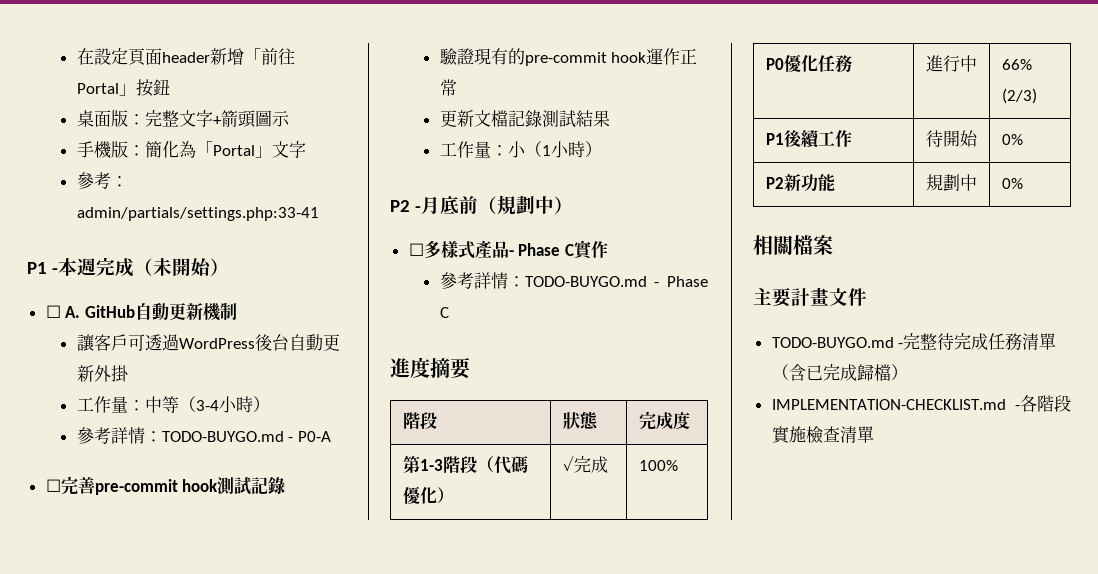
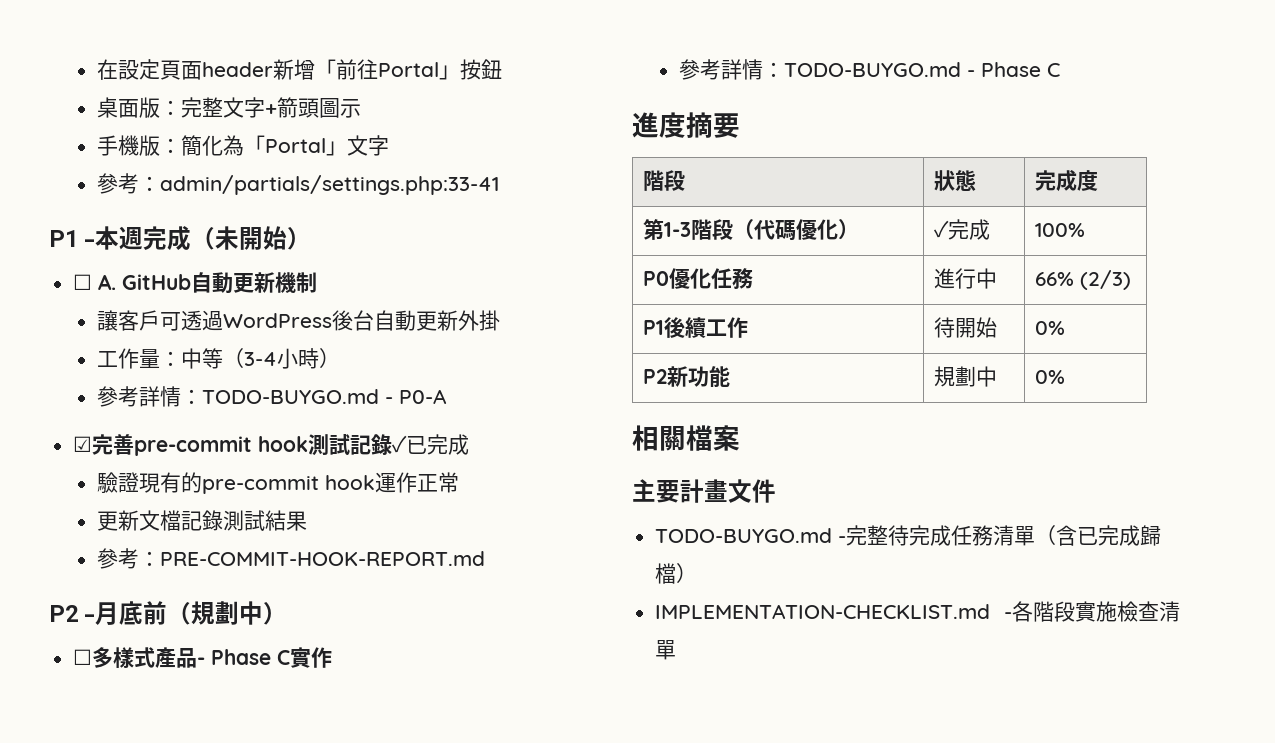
[45,479,61,492] ☐ -> [73,436,93,452] ☑
(286, 485) none -> [392,434,470,455] ✓已完成
[439,141,602,158] 工作量：小（1小時） -> [96,548,485,569] 參考：PRE-COMMIT-HOOK-REPORT.md

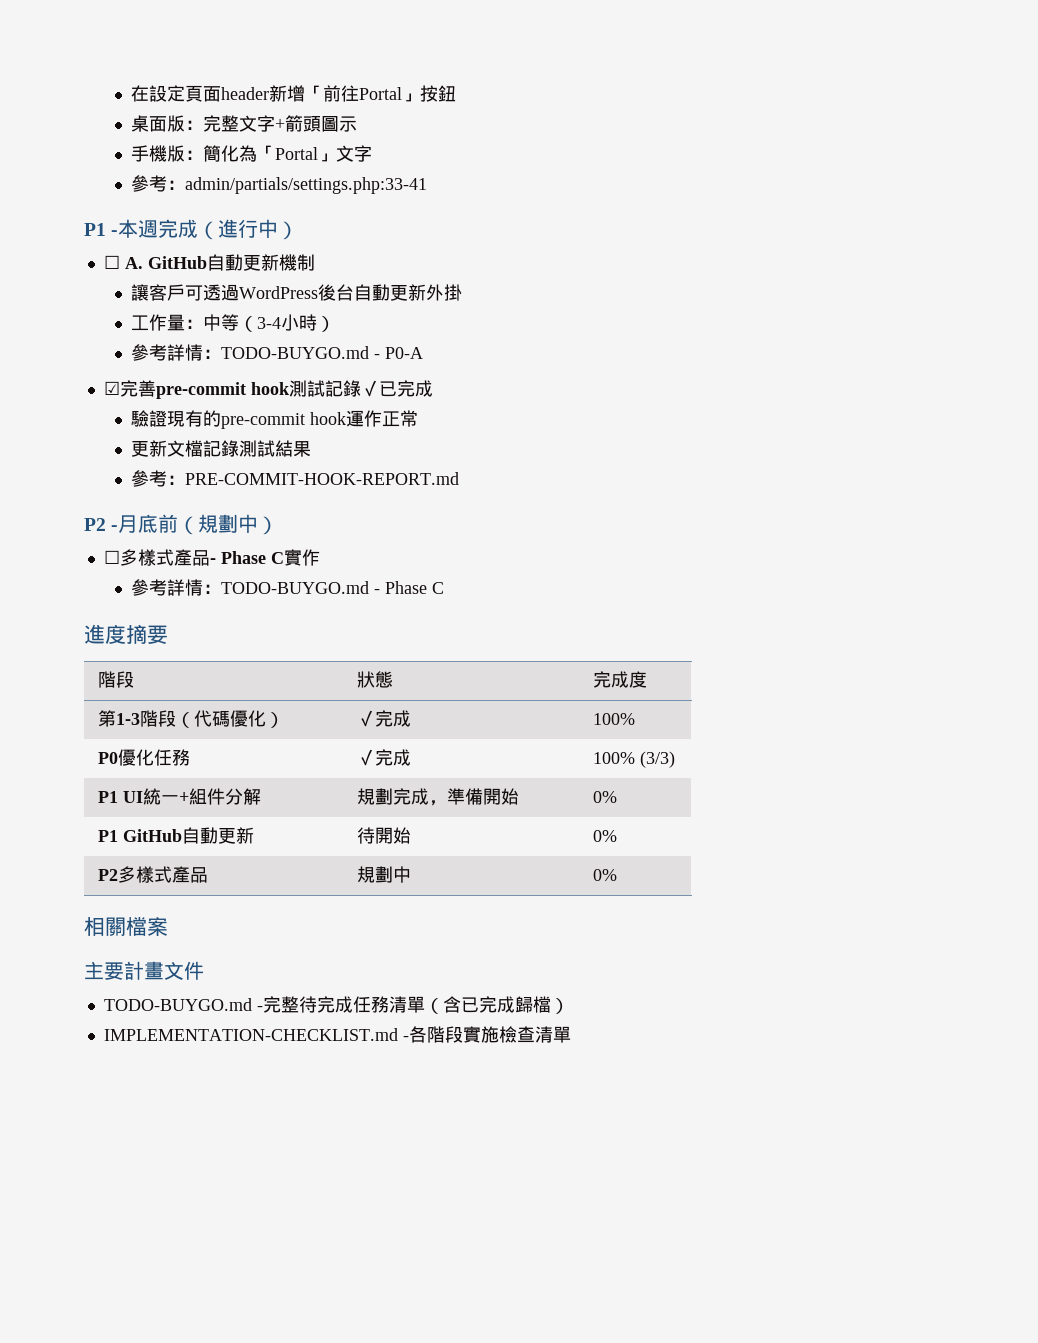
[215,226,288,250] 未開始 -> [218,219,279,238] 進行中
[934,268,998,289] [1035,270,1132,290] [643,317,749,338] 進行中 | 66% (2/3) // P1後續工作 -> [357,749,412,766] [593,751,676,768] [98,788,262,805] [357,788,520,806] [593,791,618,803] [98,827,255,844] ✓完成 | 100% (3/3) // P1 UI統一+組件分解 | 規劃完成，準備開始 | 0% // P1 GitHub自動更新
[667,366,731,387] 新功能 -> [118,866,209,883] 多樣式產品

